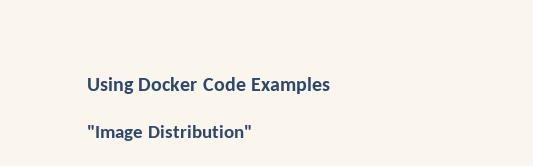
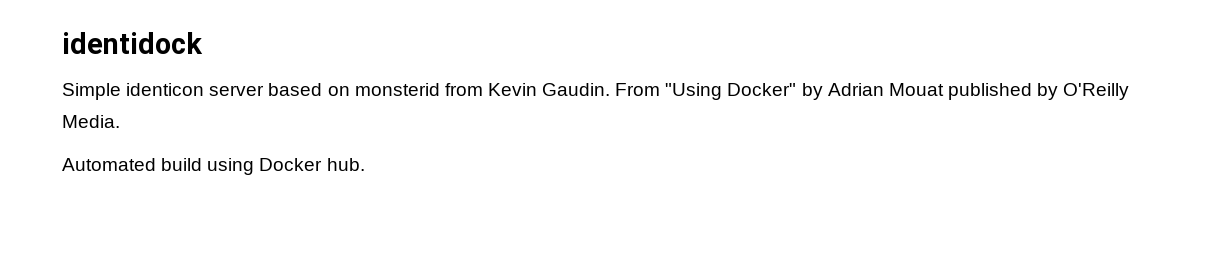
[87,77,330,94] [87,125,252,141] Using Docker Code Examples // "Image Distribution" -> [62,32,203,54] [62,83,1130,100] [62,115,120,128] [62,158,365,175] identidock // Simple identicon server based on monsterid from Kevin Gaudin. From "Using Docker" by Adrian Mouat published by O'Reilly Media. // Automated build using Docker hub.

